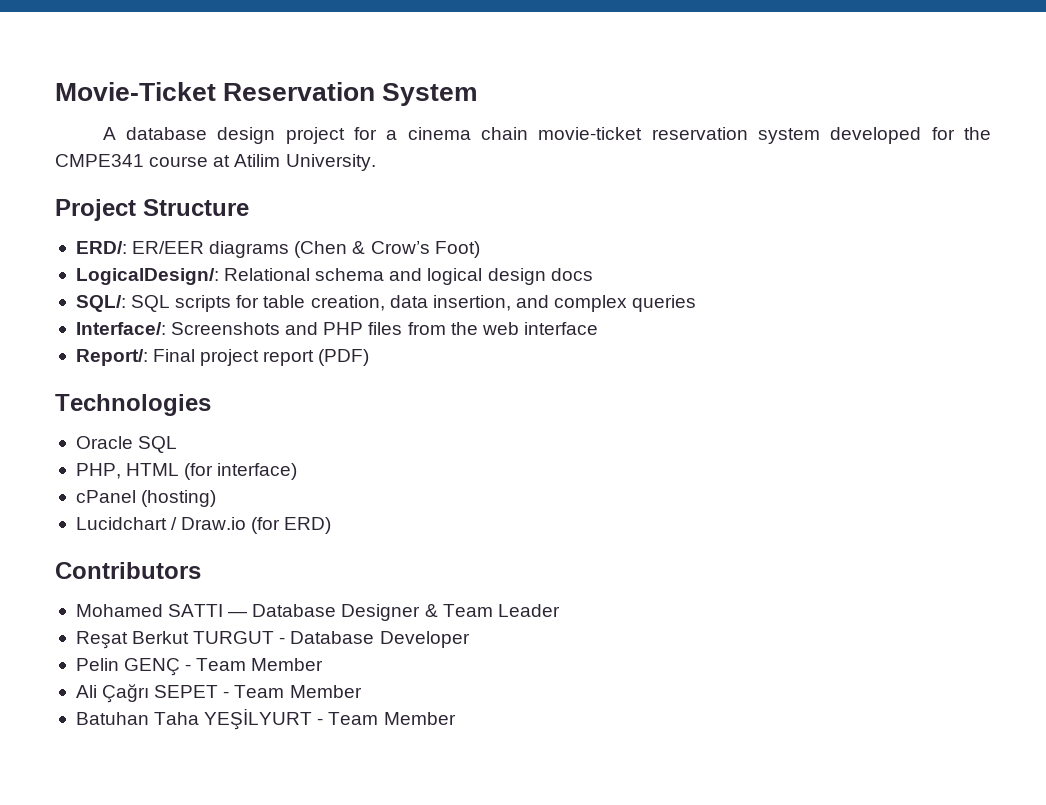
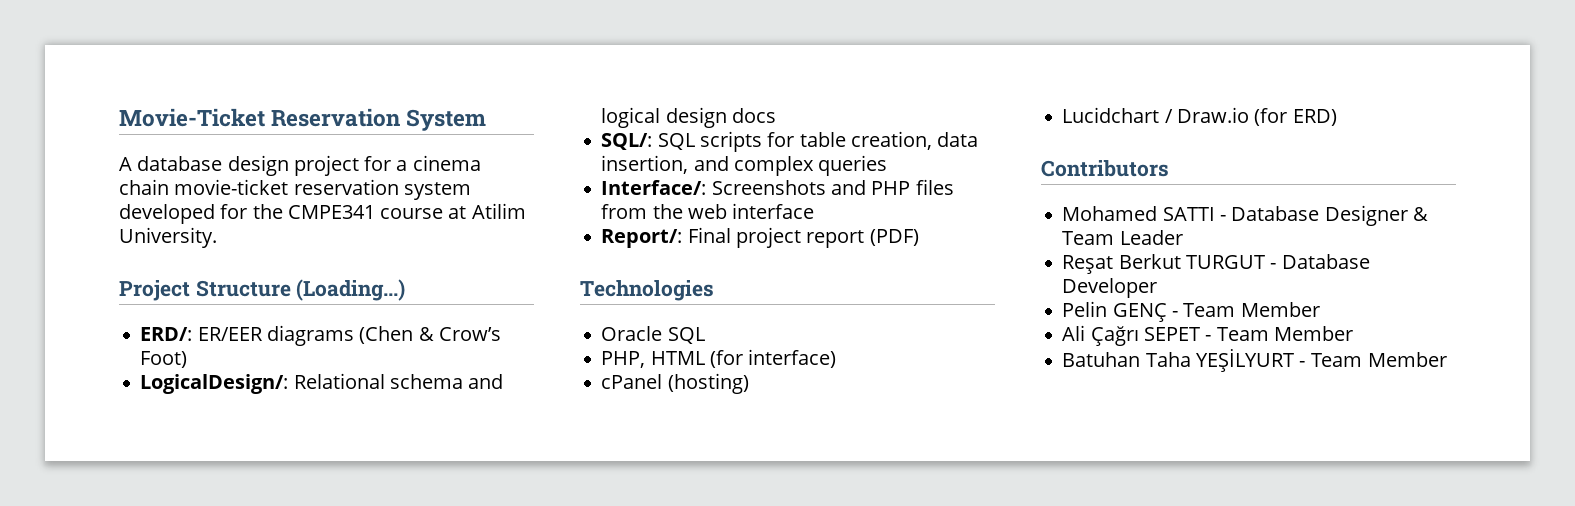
(249, 207) none -> [296,279,406,301] (Loading...)
[228,611,248,617] — -> [1219,215,1226,221] -

